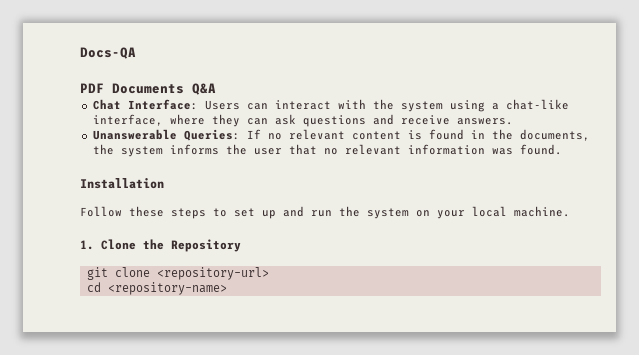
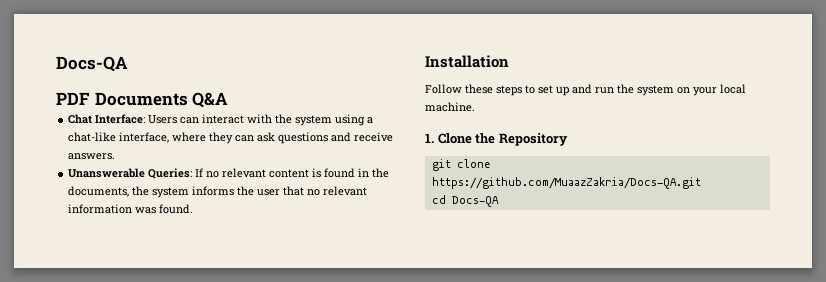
[156,267,269,280] <repository-url> -> [431,177,701,189] https://github.com/MuaazZakria/Docs-QA.git
[107,282,227,295] <repository-name> -> [451,196,499,207] Docs-QA

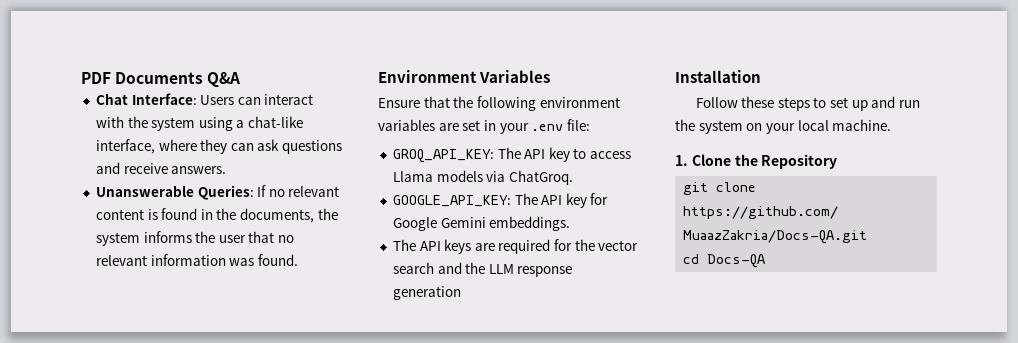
[56,56,128,72] Docs-QA // -> (81, 78) none
(194, 209) none -> [378,70,551,83] [378,96,620,111] [378,119,590,134] [392,147,632,163] [392,170,573,185] [392,193,609,208] [392,216,571,231] [392,239,639,254] [392,262,573,277] [392,286,461,300] // Environment Variables // Ensure that the following environment variables are set in your .env file: // GROQ_API_KEY: The API key to access Llama models via ChatGroq. // GOOGLE_API_KEY: The API key for Google Gemini embeddings. // The API keys are required for the vector search and the LLM response generation

